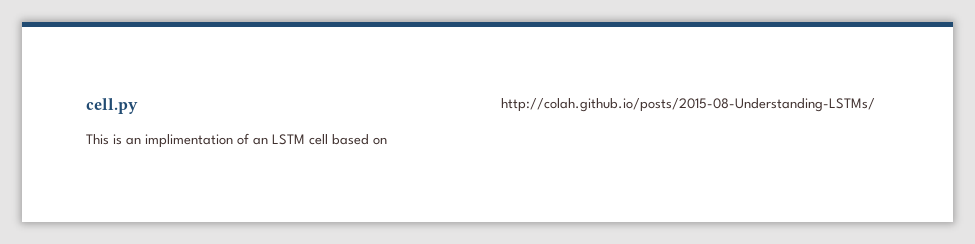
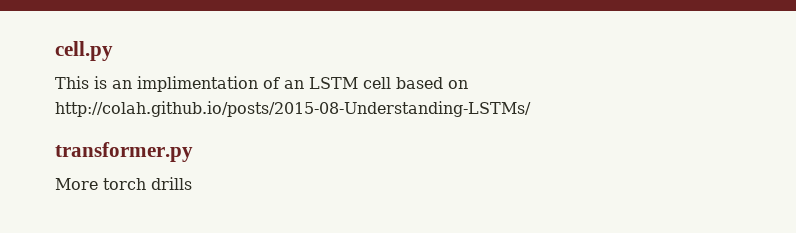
(875, 105) none -> [55,142,193,162] [55,177,192,190] // transformer.py // More torch drills

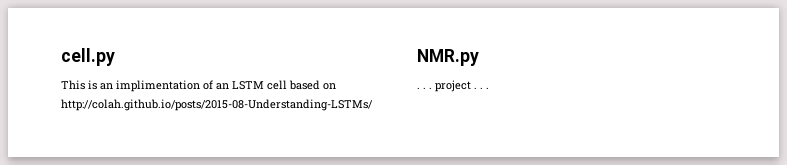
[55,142,193,162] [55,177,192,190] transformer.py // More torch drills -> [417,49,479,66] [417,80,489,92] NMR.py // . . . project . . .

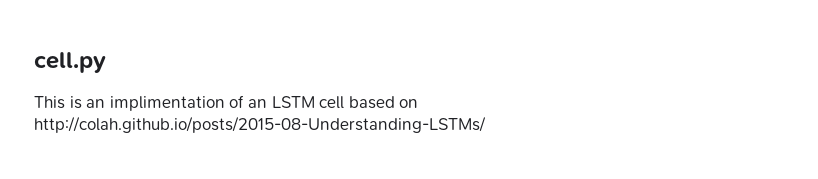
[417,49,479,66] [417,80,489,92] // NMR.py // . . . project . . . -> (486, 124) none

